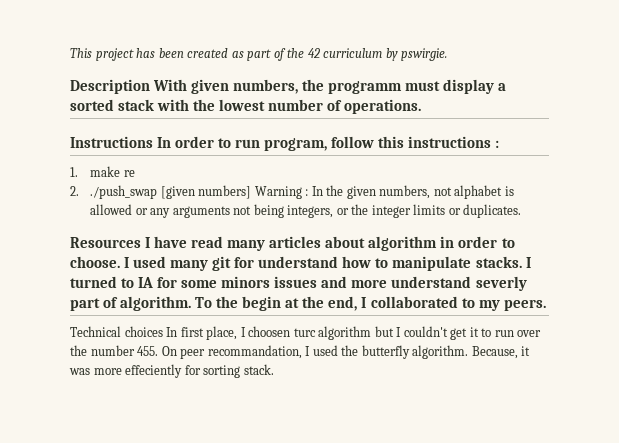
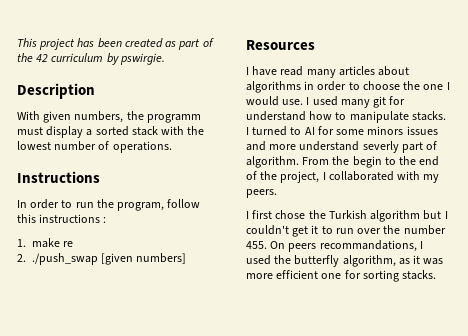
(150, 86) none -> (95, 91) //
(153, 142) none -> (100, 177) //
(261, 143) none -> [96,199,114,208] the
[254,185,514,199] [90,204,522,218] Warning : In the given numbers, not alphabet is allowed or any arguments not being integers, or the integer limits or duplicates. -> (187, 258) none
(141, 242) none -> (315, 45) //
[368,236,438,251] algorithm -> [246,81,301,93] algorithms
[70,256,120,268] choose. -> [362,81,450,90] [246,96,304,106] choose the one I would use.
[138,277,154,288] IA -> [304,127,315,135] AI
[195,297,213,308] To -> [302,157,330,165] From
[285,296,358,311] at the end, -> [384,156,440,166] [246,171,320,183] to the end of the project,
[461,298,475,308] to -> [397,171,421,180] with
[70,326,316,340] Technical choices In first place, I choosen turc -> [246,210,367,219] I first chose the Turkish
[180,345,302,359] peer recommandation, -> [288,240,417,252] peers recommandations,
[412,345,518,359] algorithm. Because, -> [342,255,410,267] algorithm, as
[125,364,183,378] effeciently -> [276,270,342,279] efficient one
[243,364,274,375] stack. -> [402,270,437,280] stacks.

